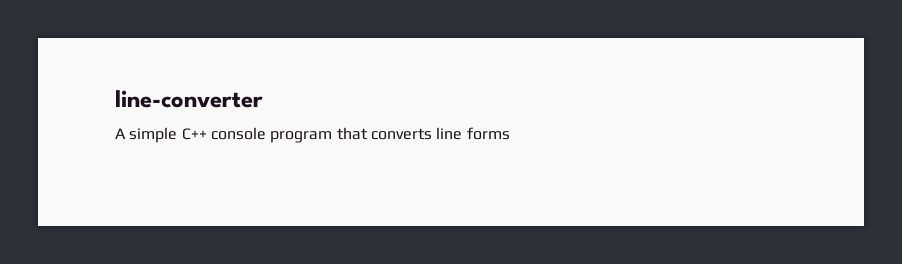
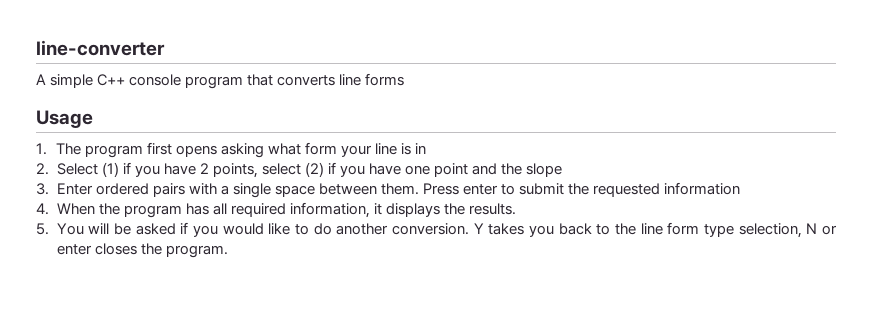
(510, 133) none -> [36,110,93,128] [36,142,427,158] [36,162,563,178] [36,182,741,198] [36,202,517,218] [36,222,837,238] [56,243,228,258] // Usage // 1. The program first opens asking what form your line is in // 2. Select (1) if you have 2 points, select (2) if you have one point and the slope // 3. Enter ordered pairs with a single space between them. Press enter to submit the requested information // 4. When the program has all required information, it displays the results. // 5. You will be asked if you would like to do another conversion. Y takes you back to the line form type selection, N or enter closes the program.

